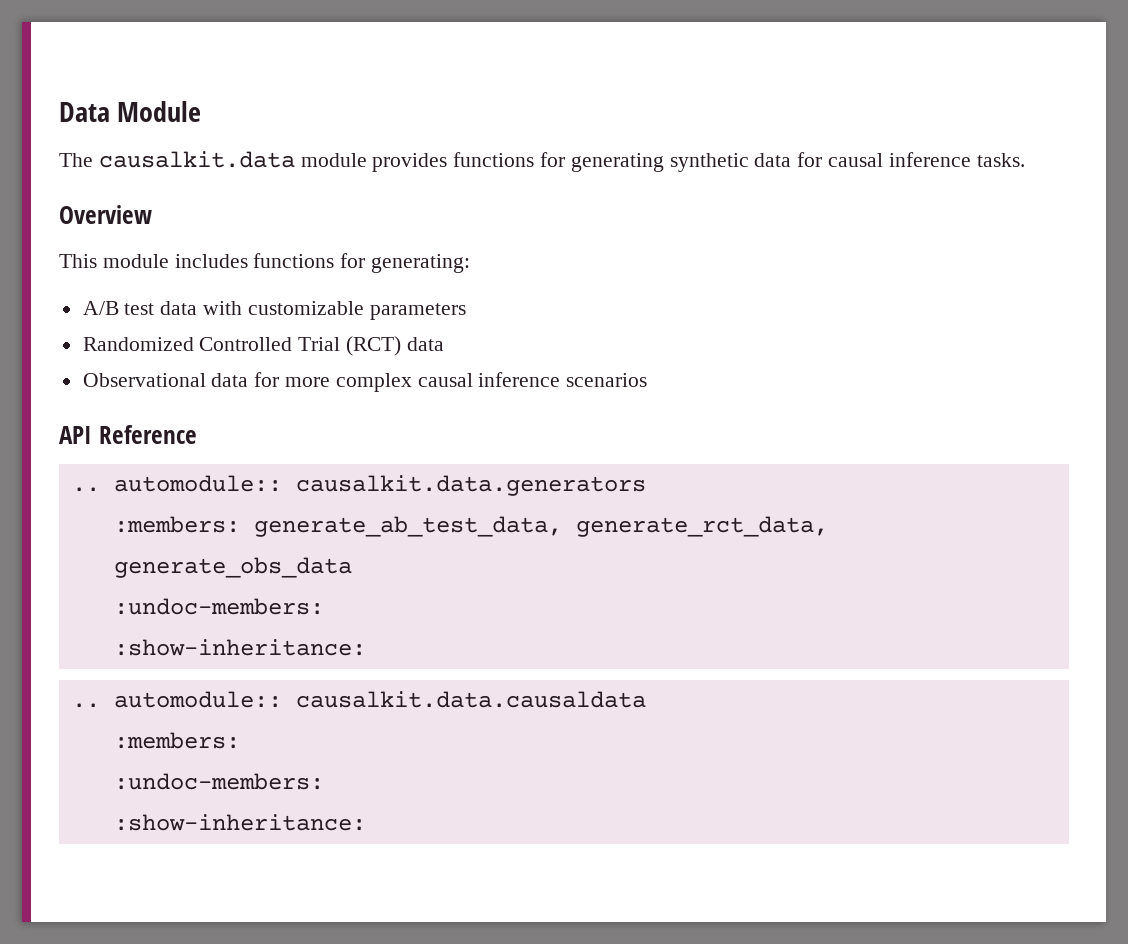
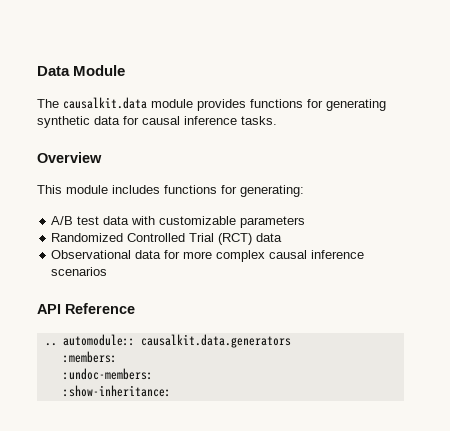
[253,516,828,537] [113,557,352,578] [113,598,324,615] [113,639,366,656] [71,691,646,708] [113,732,240,749] [113,773,324,790] [113,814,366,831] generate_ab_test_data, generate_rct_data, generate_obs_data // :undoc-members: // :show-inheritance: // .. automodule:: causalkit.data.causaldata // :members: // :undoc-members: // :show-inheritance: -> [62,368,153,380] [62,385,171,397] // :undoc-members: // :show-inheritance:

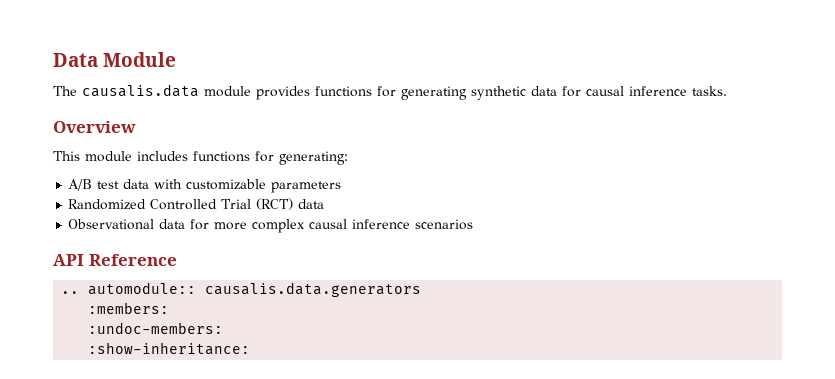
[63,97,147,109] causalkit.data -> [82,84,199,97] causalis.data
[140,334,291,348] causalkit.data.generators -> [205,282,422,297] causalis.data.generators

